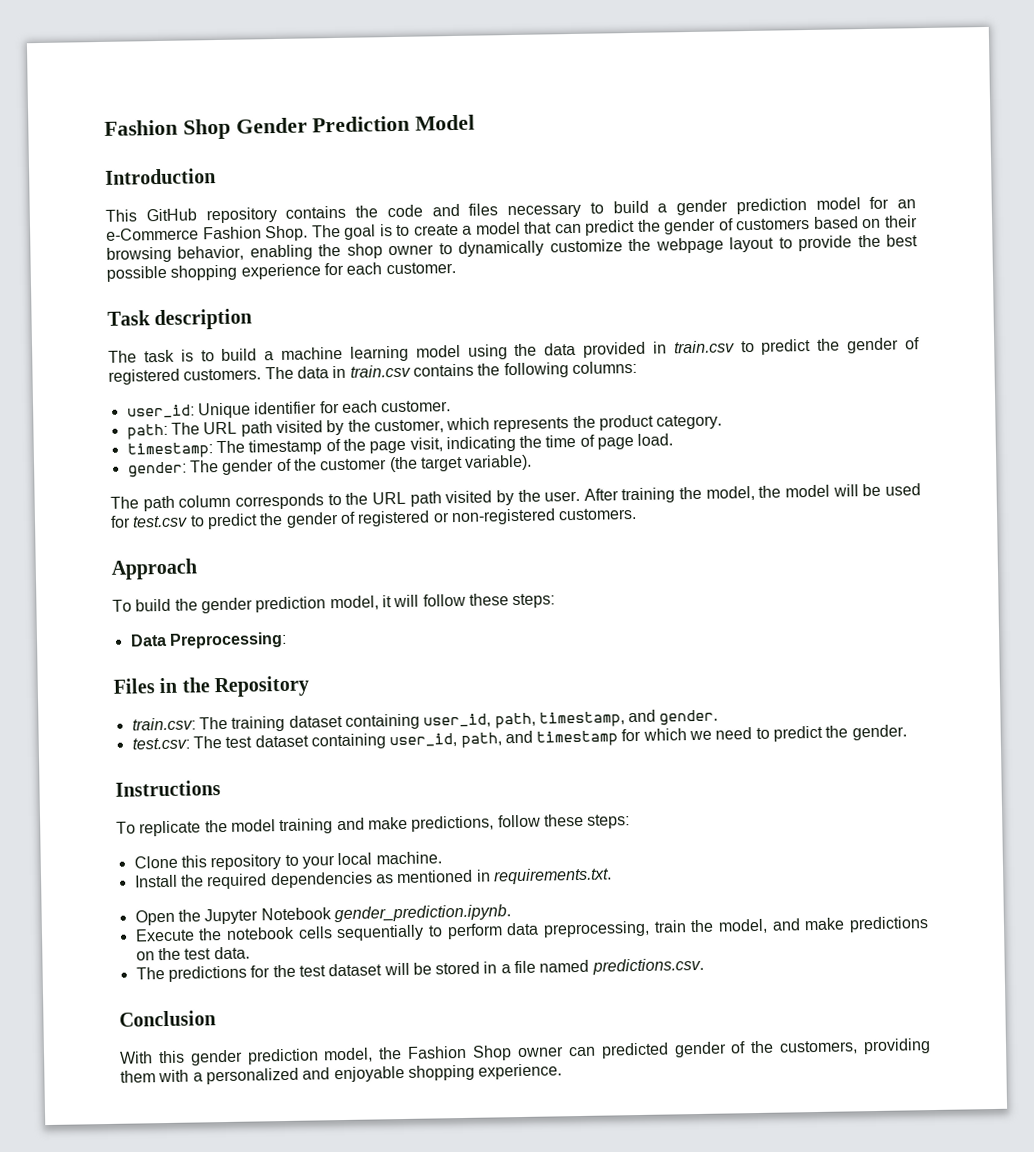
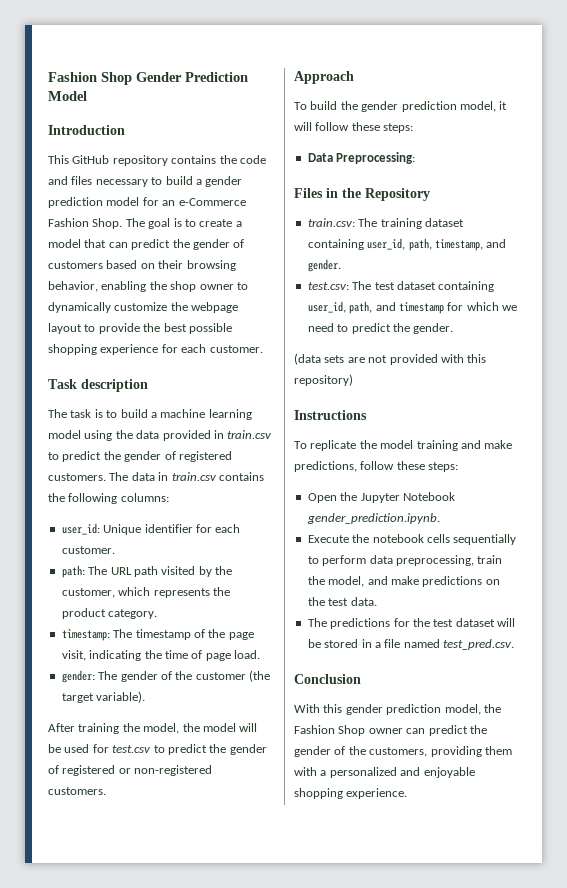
[110,489,581,512] The path column corresponds to the URL path visited by the user. -> (146, 697) none
(907, 732) none -> [294,353,487,365] [294,374,353,386] // (data sets are not provided with this repository)
[133,851,442,871] [134,867,612,890] // Clone this repository to your local machine. // Install the required dependencies as mentioned in requirements.txt. -> (459, 467) none
[591,957,704,975] predictions.csv. -> [443,639,514,650] test_pred.csv.
[600,1042,669,1059] predicted -> [428,725,487,736] predict the

